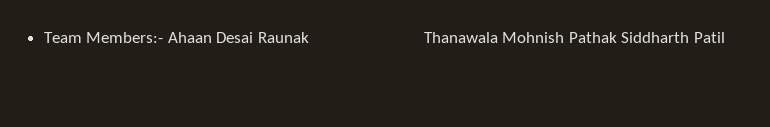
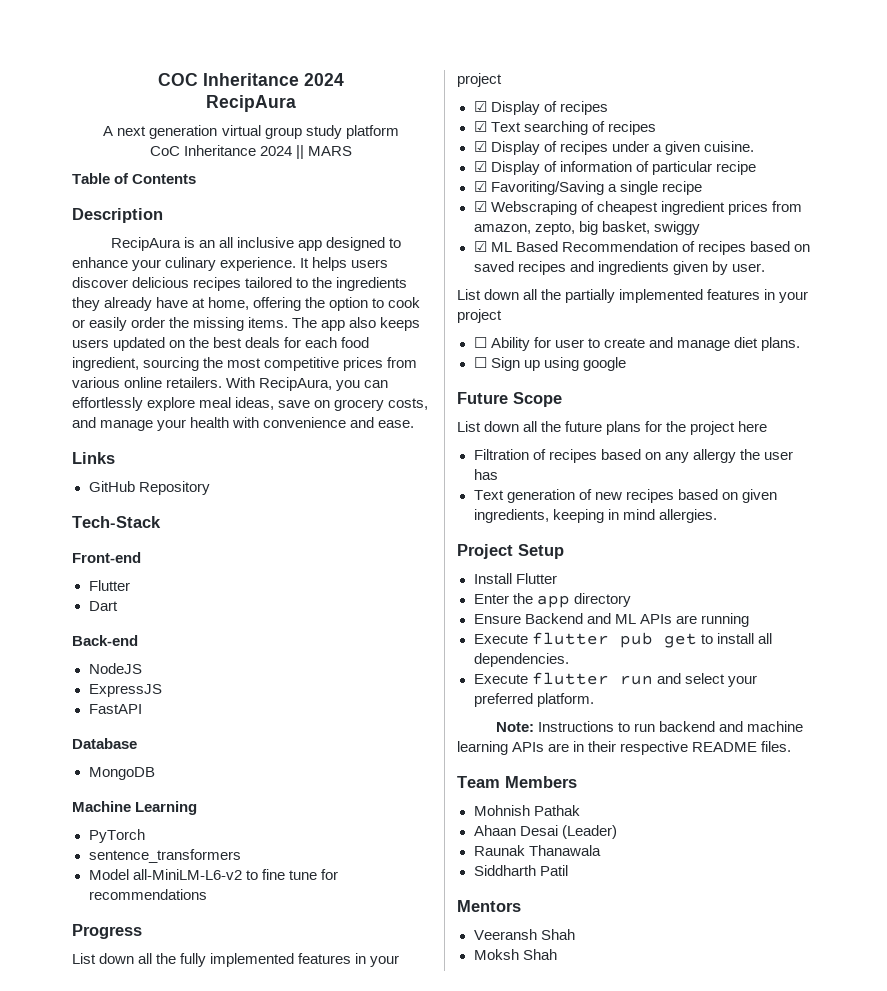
[43,32,164,43] Team Members:- -> [158,73,344,86] [206,95,296,112] [103,125,399,139] [149,145,353,159] [72,173,197,184] [72,208,163,223] [110,237,401,251] [72,257,389,271] [72,277,408,291] [72,297,421,311] [72,317,421,331] [72,337,370,351] [72,357,418,371] [72,377,389,391] [72,397,429,411] [72,417,415,431] [72,452,115,464] [88,481,210,495] [72,516,161,528] [72,552,141,563] [88,580,130,591] [88,601,118,611] [72,635,138,646] [88,663,142,674] [88,684,162,697] [88,704,142,714] [72,738,137,749] [88,767,155,780] [72,801,198,815] [88,829,145,843] [88,849,241,863] [88,869,338,880] [88,889,207,900] [72,924,142,939] [72,953,400,967] [457,73,502,87] [473,101,608,115] [473,121,656,135] [473,141,754,155] [473,161,756,175] [473,181,702,195] [473,201,802,215] [473,221,700,235] [473,241,810,255] [473,261,765,275] [457,289,809,303] [457,309,502,323] [473,337,800,351] [473,357,626,371] [457,392,562,407] [457,421,768,435] [473,449,793,463] [473,469,498,480] [473,489,777,503] [473,509,717,523] [457,544,564,559] [473,573,557,584] [473,593,631,608] [473,613,749,627] [473,632,772,648] [473,653,569,667] [473,672,757,687] [473,693,594,707] [495,721,803,732] [457,741,792,755] [457,776,577,788] [473,805,580,816] COC Inheritance 2024 // RecipAura // A next generation virtual group study platform // CoC Inheritance 2024 || MARS // Table of Contents // Description // RecipAura is an all inclusive app designed to enhance your culinary experience. It helps users discover delicious recipes tailored to the ingredients they already have at home, offering the option to cook or easily order the missing items. The app also keeps users updated on the best deals for each food ingredient, sourcing the most competitive prices from various online retailers. With RecipAura, you can effortlessly explore meal ideas, save on grocery costs, and manage your health with convenience and ease. // Links // GitHub Repository // Tech-Stack // Front-end // Flutter // Dart // Back-end // NodeJS // ExpressJS // FastAPI // Database // MongoDB // Machine Learning // PyTorch // sentence_transformers // Model all-MiniLM-L6-v2 to fine tune for recommendations // Progress // List down all the fully implemented features in your project // ☑ Display of recipes // ☑ Text searching of recipes // ☑ Display of recipes under a given cuisine. // ☑ Display of information of particular recipe // ☑ Favoriting/Saving a single recipe // ☑ Webscraping of cheapest ingredient prices from amazon, zepto, big basket, swiggy // ☑ ML Based Recommendation of recipes based on saved recipes and ingredients given by user. // List down all the partially implemented features in your project // ☐ Ability for user to create and manage diet plans. // ☐ Sign up using google // Future Scope // List down all the future plans for the project here // Filtration of recipes based on any allergy the user has // Text generation of new recipes based on given ingredients, keeping in mind allergies. // Project Setup // Install Flutter // Enter the app directory // Ensure Backend and ML APIs are running // Execute flutter pub get to install all dependencies. // Execute flutter run and select your preferred platform. // Note: Instructions to run backend and machine learning APIs are in their respective README files. // Team Members // Mohnish Pathak //
(254, 37) none -> [561,825,617,839] (Leader) //
[502,32,617,43] Mohnish Pathak -> (601, 850) //
(726, 37) none -> [457,900,521,912] [473,929,575,940] [473,949,557,960] // Mentors // Veeransh Shah // Moksh Shah

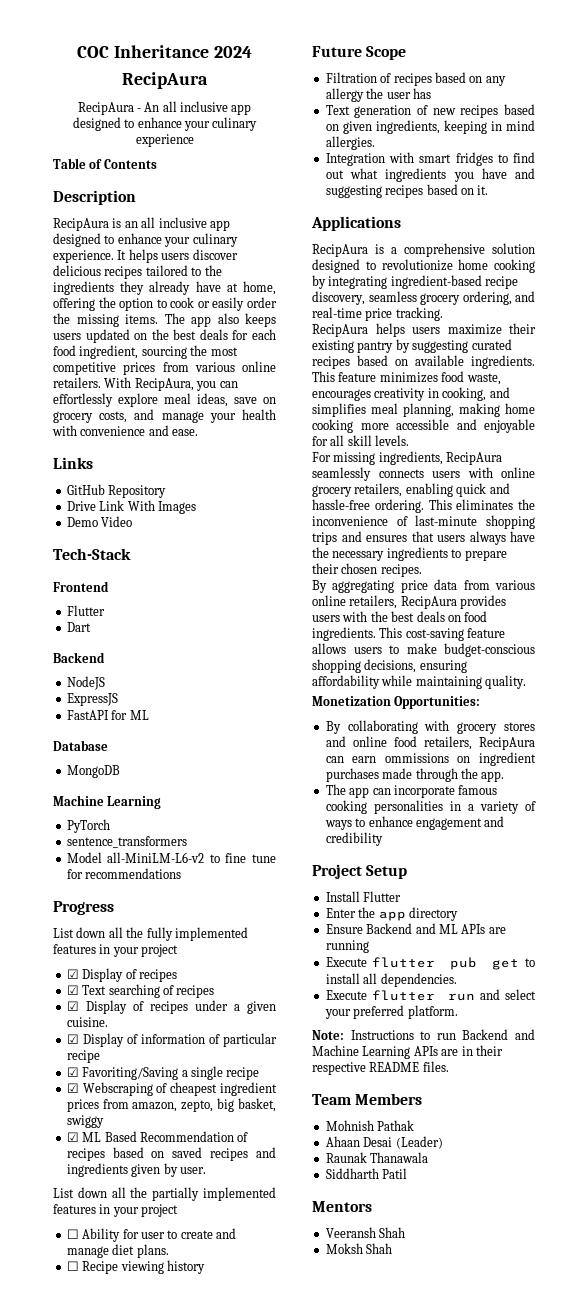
[103,125,399,139] [149,145,353,159] A next generation virtual group study platform // CoC Inheritance 2024 || MARS -> [77,101,252,115] [72,117,258,131] [135,134,194,147] RecipAura - An all inclusive app designed to enhance your culinary experience
(210, 488) none -> [66,500,196,514] [66,516,133,527] // Drive Link With Images // Demo Video
[72,552,141,563] Front-end -> [53,581,109,592] Frontend
[72,635,138,646] Back-end -> [53,652,105,663] Backend
(142, 709) none -> [111,710,149,720] for ML
[490,357,626,371] [457,392,562,407] [457,421,768,435] Sign up using google // Future Scope // List down all the future plans for the project here -> [82,1260,205,1274] [312,46,407,60] Recipe viewing history // Future Scope
(717, 516) none -> [325,152,535,166] [325,168,535,182] [325,184,489,198] [311,216,401,231] [312,243,535,257] [312,259,535,273] [312,275,519,289] [312,291,535,305] [312,307,443,321] [312,323,536,337] [312,339,512,353] [312,355,535,369] [312,371,501,385] [312,387,510,401] [312,403,535,417] [312,419,535,433] [312,435,410,446] [312,451,503,465] [312,467,535,481] [312,483,510,497] [312,499,535,513] [312,515,535,529] [312,531,535,545] [312,547,507,561] [312,563,422,577] [312,579,535,593] [312,595,507,609] [312,611,488,622] [312,627,506,641] [312,643,535,657] [312,659,467,673] [312,675,527,689] [312,696,481,709] [325,720,535,734] [325,736,535,750] [325,752,536,766] [325,768,505,782] [325,784,498,798] [325,800,536,814] [324,816,505,830] [325,832,383,846] // Integration with smart fridges to find out what ingredients you have and suggesting recipes based on it. // Applications // RecipAura is a comprehensive solution designed to revolutionize home cooking by integrating ingredient-based recipe discovery, seamless grocery ordering, and real-time price tracking. // RecipAura helps users maximize their existing pantry by suggesting curated recipes based on available ingredients. This feature minimizes food waste, encourages creativity in cooking, and simplifies meal planning, making home cooking more accessible and enjoyable for all skill levels. // For missing ingredients, RecipAura seamlessly connects users with online grocery retailers, enabling quick and hassle-free ordering. This eliminates the inconvenience of last-minute shopping trips and ensures that users always have the necessary ingredients to prepare their chosen recipes. // By aggregating price data from various online retailers, RecipAura provides users with the best deals on food ingredients. This cost-saving feature allows users to make budget-conscious shopping decisions, ensuring affordability while maintaining quality. // Monetization Opportunities: // By collaborating with grocery stores and online food retailers, RecipAura can earn ommissions on ingredient purchases made through the app. // The app can incorporate famous cooking personalities in a variety of ways to enhance engagement and credibility
[658,721,803,732] [457,741,508,755] backend and machine learning -> [462,1029,535,1040] [312,1045,411,1059] Backend and Machine Learning

